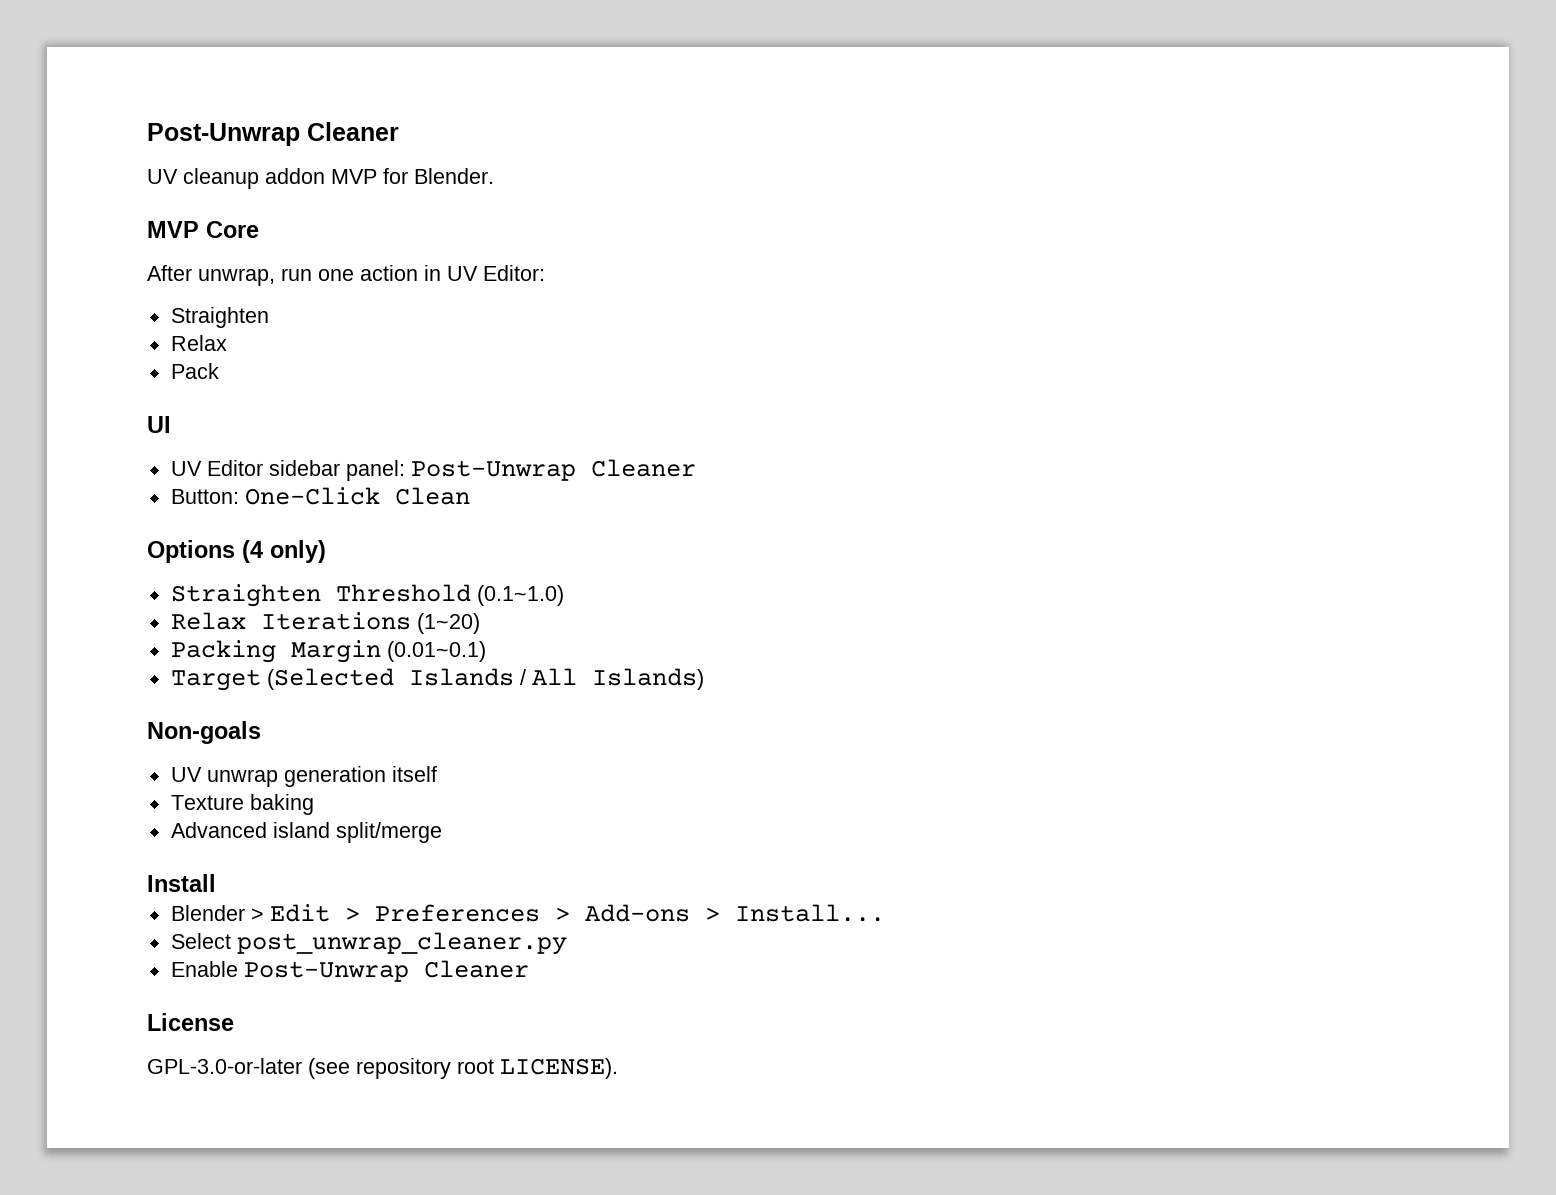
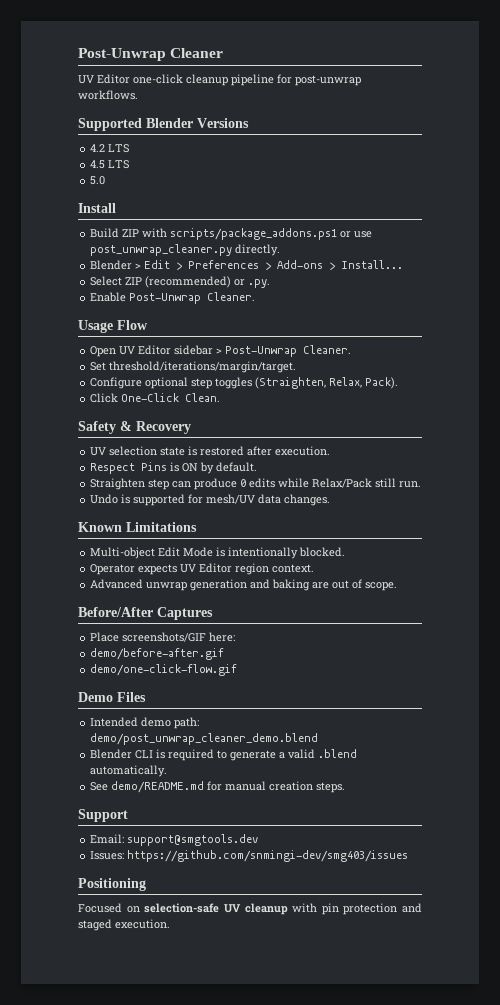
[183,168,494,189] [147,221,259,238] [147,265,545,286] [170,307,269,328] [170,335,227,351] [170,363,219,379] [147,416,171,433] [170,459,696,481] [170,487,470,505] [147,540,326,563] [170,584,564,607] [170,612,480,634] [170,640,486,663] [170,668,704,691] [147,721,261,744] [170,766,437,787] [170,794,314,815] [170,822,442,843] [147,874,216,892] cleanup addon MVP for Blender. // MVP Core // After unwrap, run one action in UV Editor: // Straighten // Relax // Pack // UI // UV Editor sidebar panel: Post-Unwrap Cleaner // Button: One-Click Clean // Options (4 only) // Straighten Threshold (0.1~1.0) // Relax Iterations (1~20) // Packing Margin (0.01~0.1) // Target (Selected Islands / All Islands) // Non-goals // UV unwrap generation itself // Texture baking // Advanced island split/merge // Install -> [97,74,361,86] [78,90,138,100] [78,118,249,131] [90,144,130,153] [90,160,130,169] [90,176,106,185] [78,203,116,213] [90,228,373,240] [90,244,281,256] Editor one-click cleanup pipeline for post-unwrap workflows. // Supported Blender Versions // 4.2 LTS // 4.5 LTS // 5.0 // Install // Build ZIP with scripts/package_addons.ps1 or use post_unwrap_cleaner.py directly.
[236,932,567,955] [170,960,529,982] [147,1013,234,1031] [147,1058,618,1079] post_unwrap_cleaner.py // Enable Post-Unwrap Cleaner // License // GPL-3.0-or-later (see repository root LICENSE). -> [125,276,271,288] [90,292,256,304] [78,320,148,333] [90,345,352,357] [90,361,297,373] [90,377,399,389] [90,393,221,403] [78,421,191,434] [90,446,331,456] [90,462,258,474] [90,478,422,490] [90,494,331,506] [78,522,197,532] [90,547,346,559] [90,563,315,575] [90,579,398,591] [78,607,213,620] [90,632,236,642] [90,648,225,660] [90,664,238,676] [78,692,146,702] [90,717,200,729] [90,733,319,745] [90,749,358,761] [90,765,168,777] [90,781,346,793] [78,809,128,822] [90,834,259,846] [90,850,409,862] [78,878,146,891] [78,903,422,915] [78,919,170,931] ZIP (recommended) or .py. // Enable Post-Unwrap Cleaner. // Usage Flow // Open UV Editor sidebar > Post-Unwrap Cleaner. // Set threshold/iterations/margin/target. // Configure optional step toggles (Straighten, Relax, Pack). // Click One-Click Clean. // Safety & Recovery // UV selection state is restored after execution. // Respect Pins is ON by default. // Straighten step can produce 0 edits while Relax/Pack still run. // Undo is supported for mesh/UV data changes. // Known Limitations // Multi-object Edit Mode is intentionally blocked. // Operator expects UV Editor region context. // Advanced unwrap generation and baking are out of scope. // Before/After Captures // Place screenshots/GIF here: // demo/before-after.gif // demo/one-click-flow.gif // Demo Files // Intended demo path: demo/post_unwrap_cleaner_demo.blend // Blender CLI is required to generate a valid .blend automatically. // See demo/README.md for manual creation steps. // Support // Email: support@smgtools.dev // Issues: https://github.com/snmingi-dev/smg403/issues // Positioning // Focused on selection-safe UV cleanup with pin protection and staged execution.

